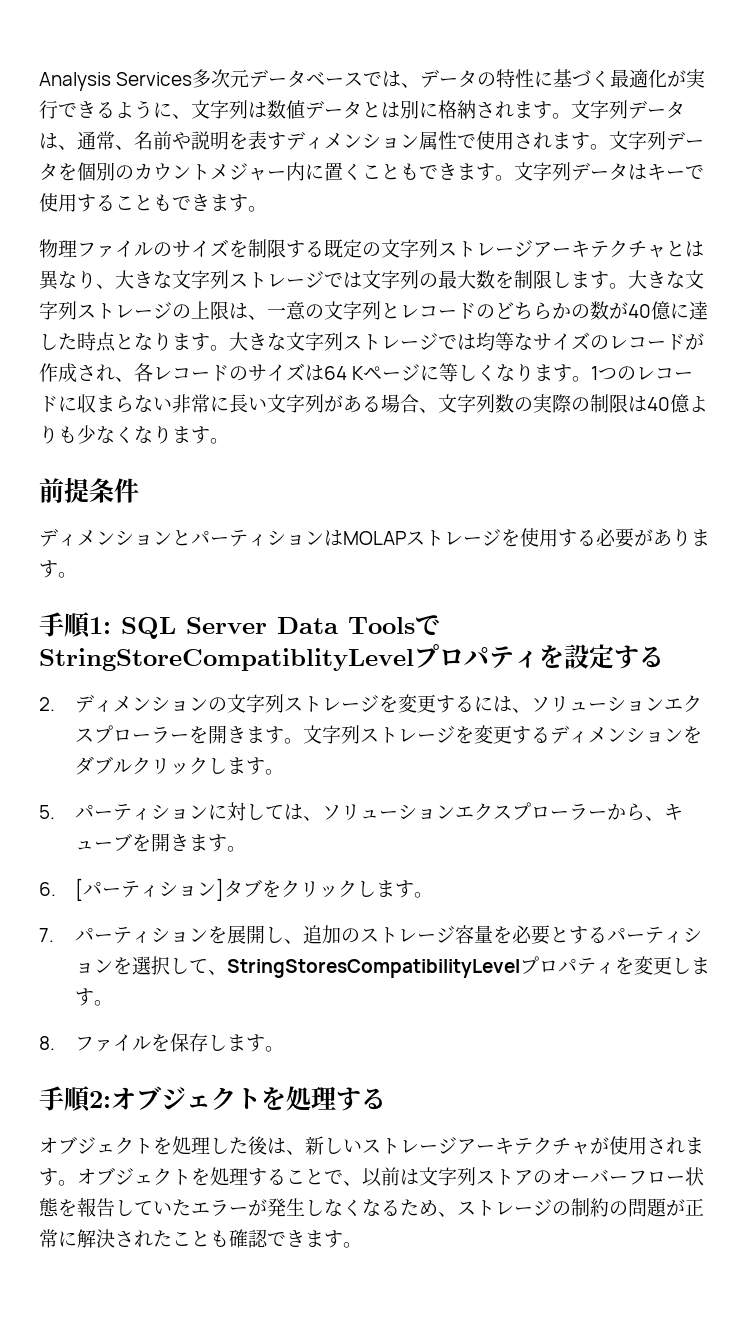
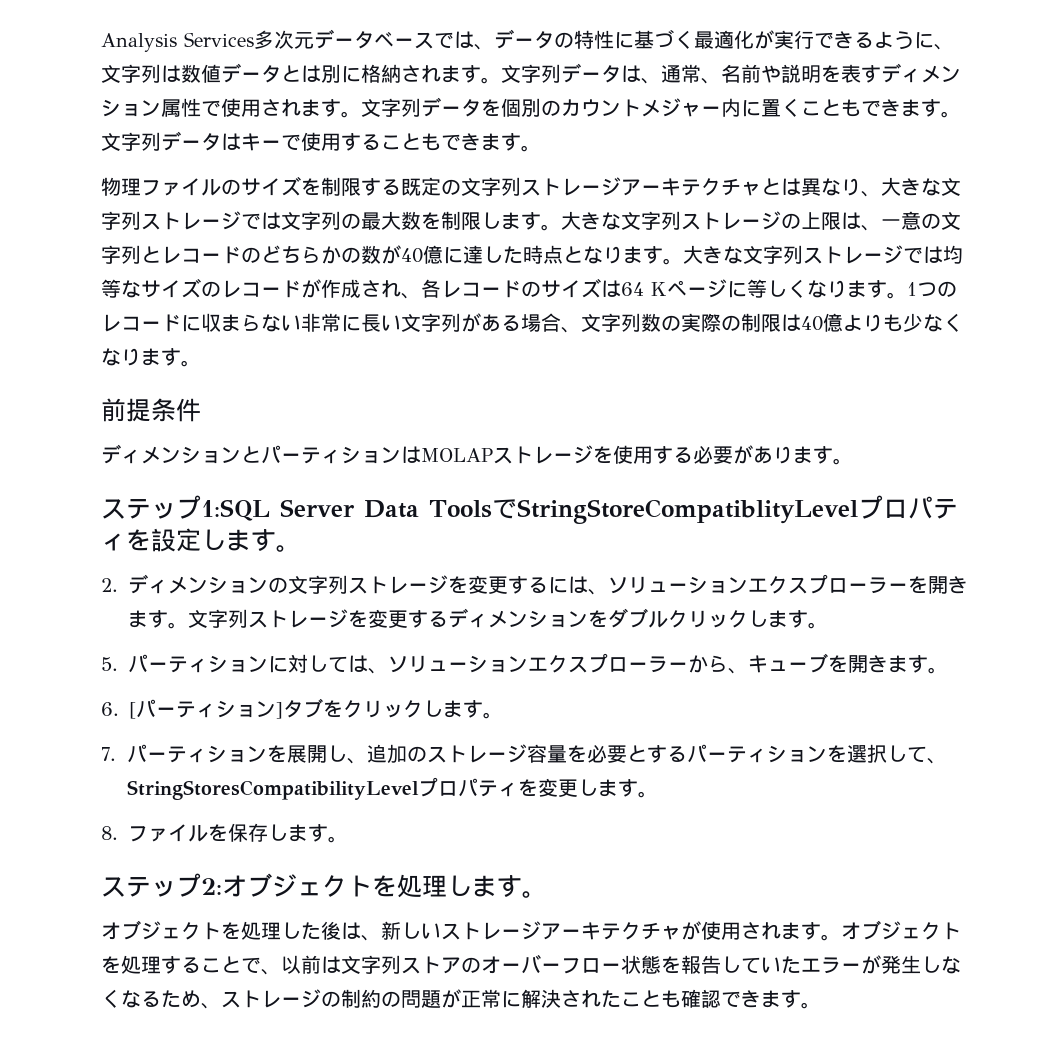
[39,612,176,639] 手順1: SQL -> [101,495,270,521] ステップ1:SQL
[614,645,664,669] する -> [201,529,301,552] します。
[39,1086,91,1112] 手順 -> [101,873,201,897] ステップ
[336,1087,386,1111] する -> [447,875,547,898] します。

